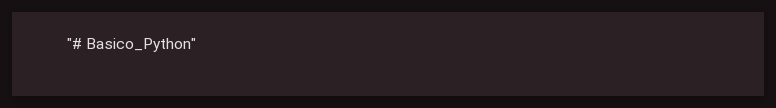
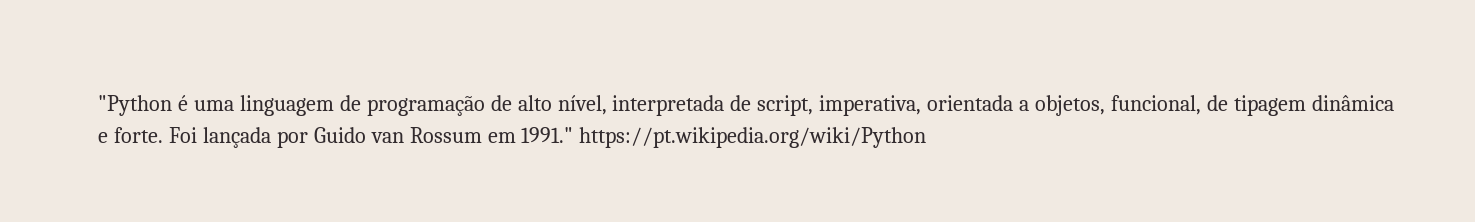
[67,38,197,52] "# Basico_Python" -> [98,95,1394,116] [98,127,927,148] "Python é uma linguagem de programação de alto nível, interpretada de script, imperativa, orientada a objetos, funcional, de tipagem dinâmica e forte. Foi lançada por Guido van Rossum em 1991." https://pt.wikipedia.org/wiki/Python

